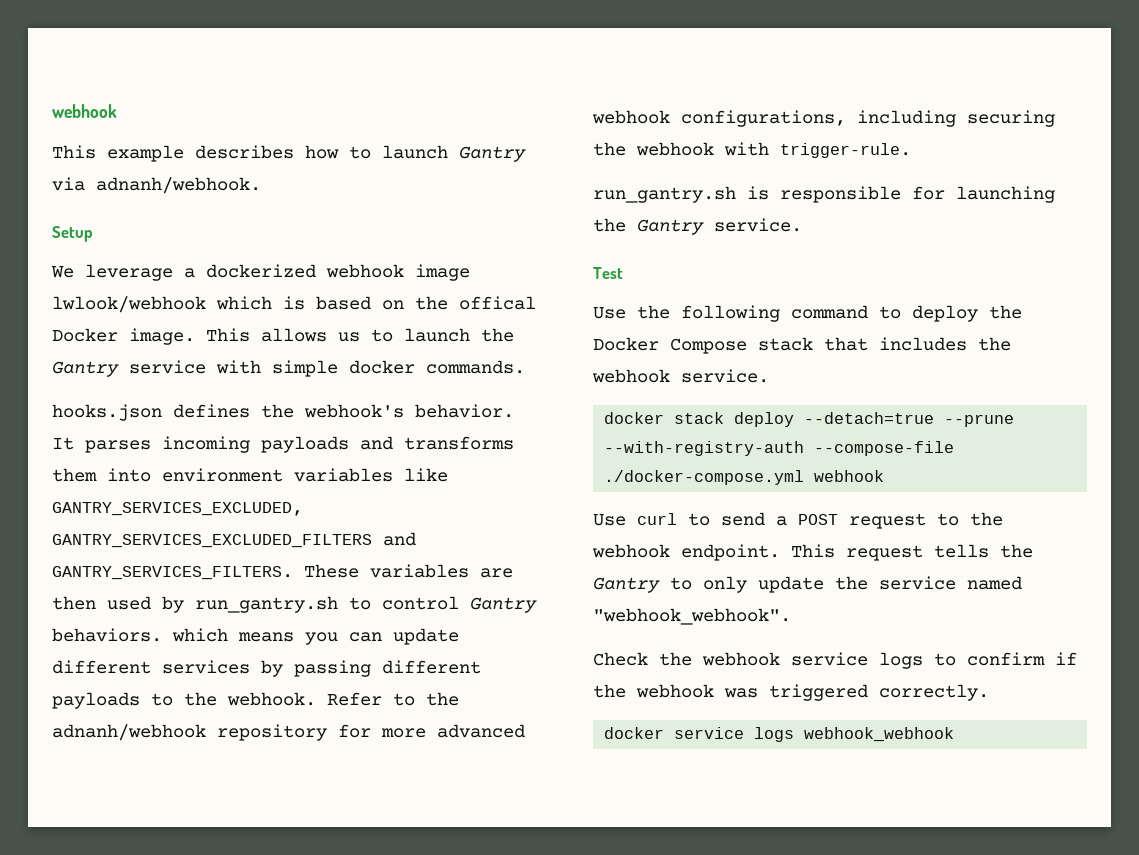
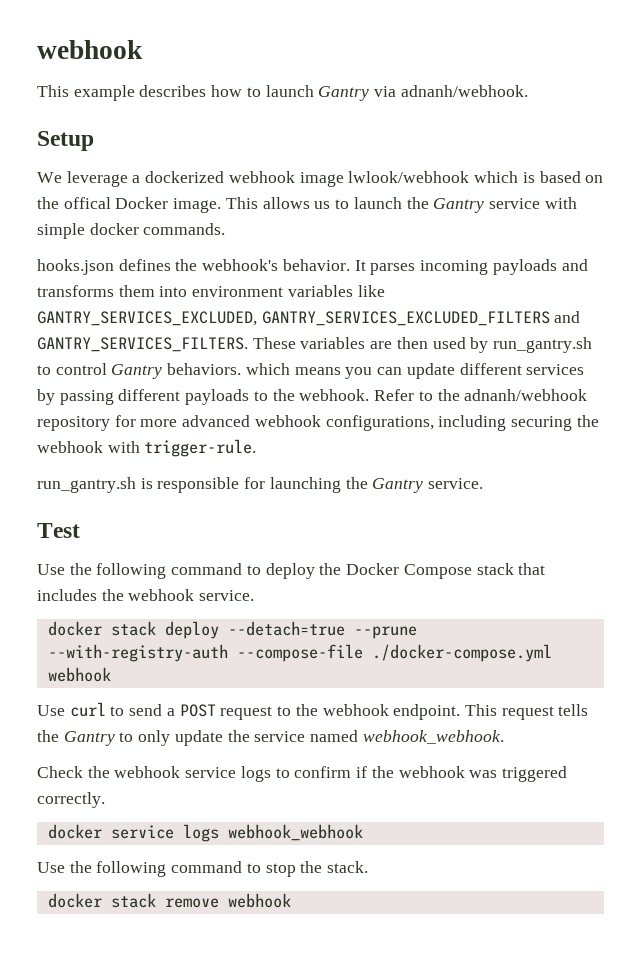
[593,608,791,625] "webhook_webhook". -> [362,730,504,744] webhook_webhook.
(955, 734) none -> [37,861,369,877] [47,893,291,908] // Use the following command to stop the stack. // docker stack remove webhook

